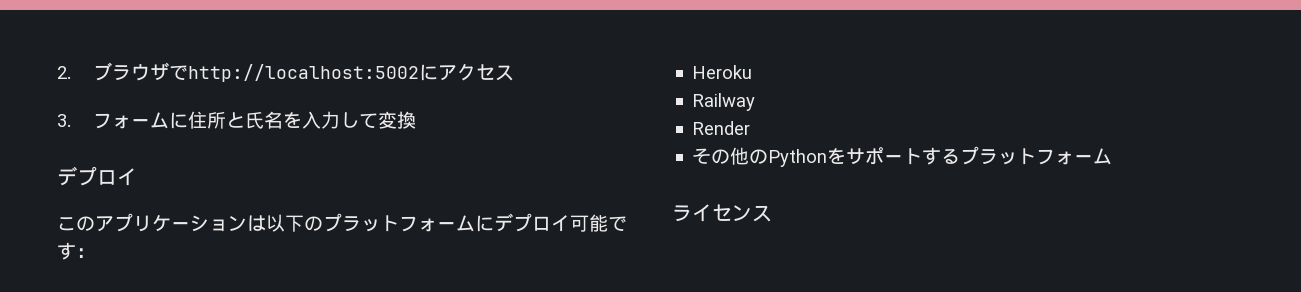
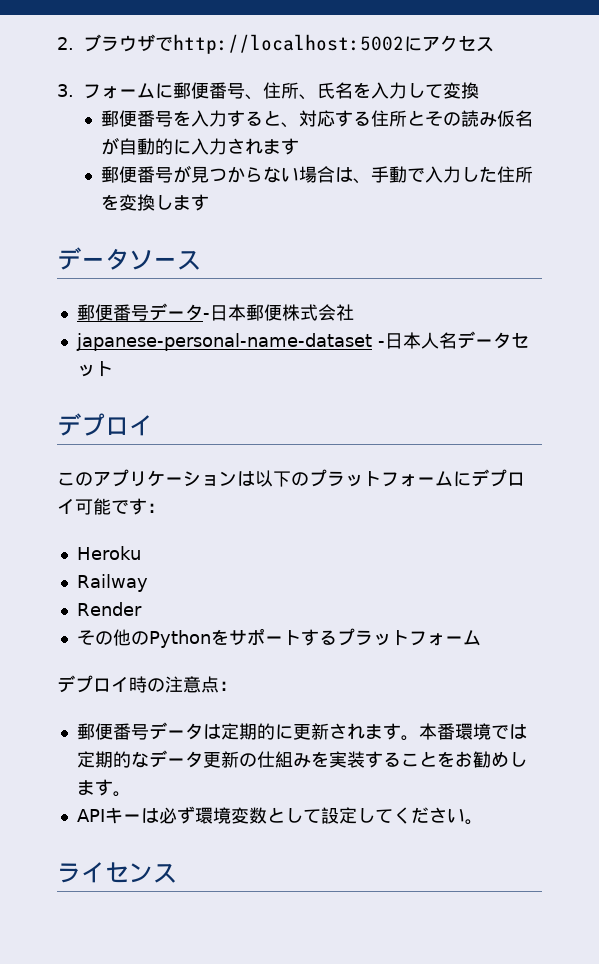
[188,111,246,129] 住所と -> [173,82,317,100] 郵便番号、住所、
(417, 120) none -> [100,110,533,128] [100,137,299,155] [100,165,533,184] [100,194,209,211] [57,247,201,270] [76,303,354,321] [75,331,529,351] [76,361,113,377] // 郵便番号を入力すると、対応する住所とその読み仮名が自動的に入力されます // 郵便番号が見つからない場合は、手動で入力した住所を変換します // データソース // 郵便番号データ-日本郵便株式会社 // japanese-personal-name-dataset -日本人名データセット
(1113, 156) none -> [57,675,237,693] [76,722,527,741] [76,750,527,768] [76,779,131,797] [76,806,483,825] // デプロイ時の注意点： // 郵便番号データは定期的に更新されます。本番環境では定期的なデータ更新の仕組みを実装することをお勧めします。 // APIキーは必ず環境変数として設定してください。

